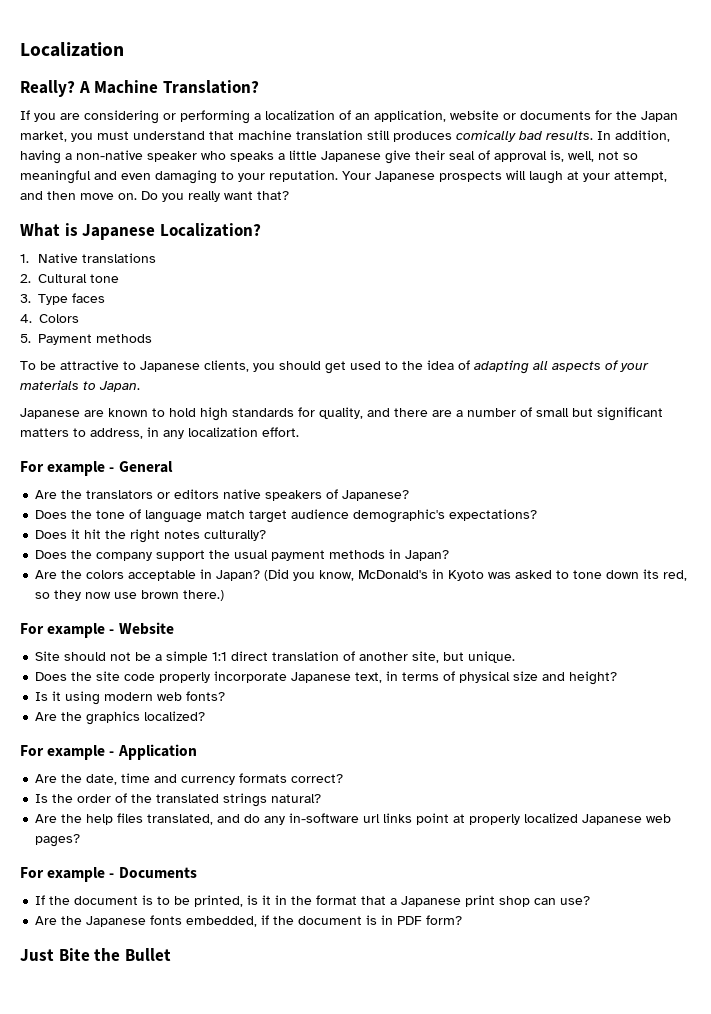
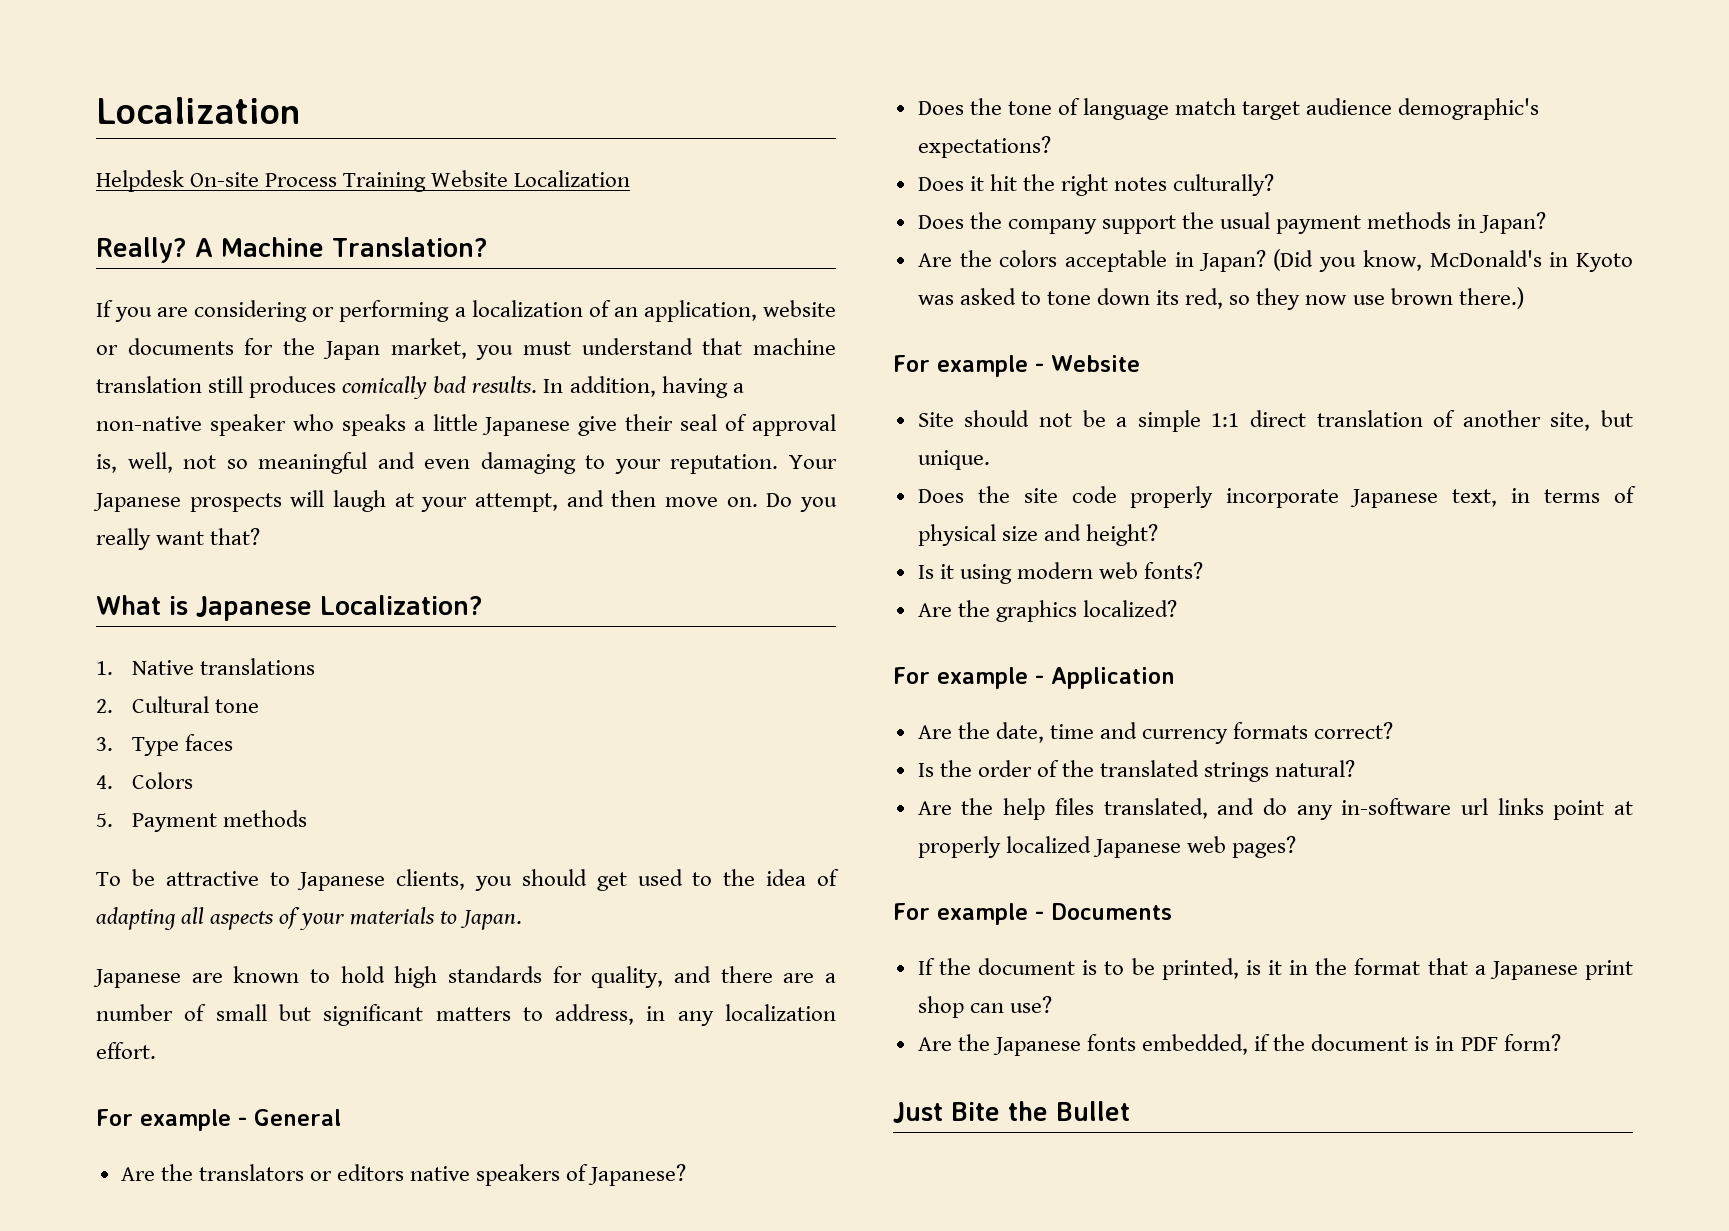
[20,42,124,57] Localization -> [96,97,300,124] [96,170,631,192] Localization // Helpdesk On-site Process Training Website Localization

